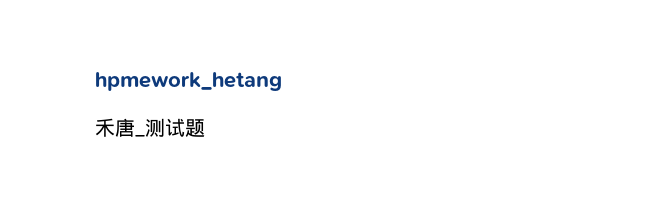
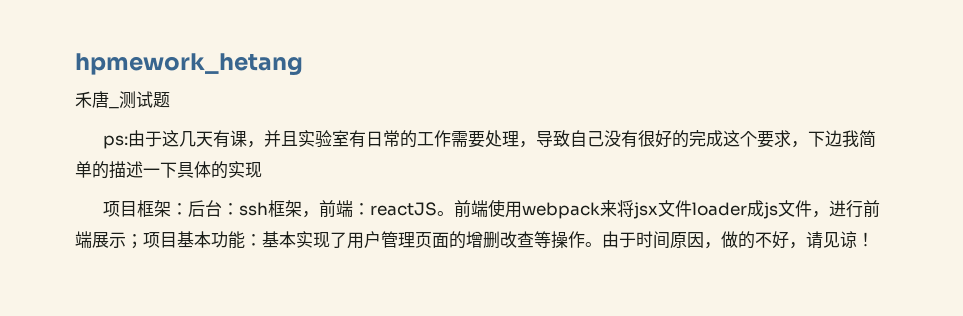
(205, 128) none -> [103,130,877,149] [75,161,262,179] [103,199,881,219] [75,231,874,249] // ps:由于这几天有课，并且实验室有日常的工作需要处理，导致自己没有很好的完成这个要求，下边我简单的描述一下具体的实现 // 项目框架：后台：ssh框架，前端：reactJS。前端使用webpack来将jsx文件loader成js文件，进行前端展示；项目基本功能：基本实现了用户管理页面的增删改查等操作。由于时间原因，做的不好，请见谅！

